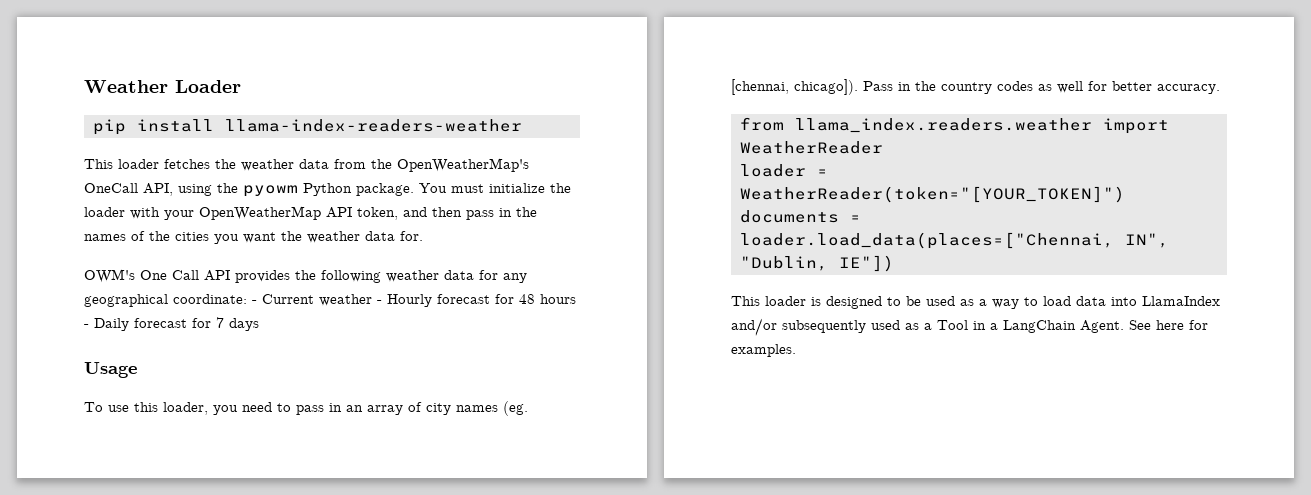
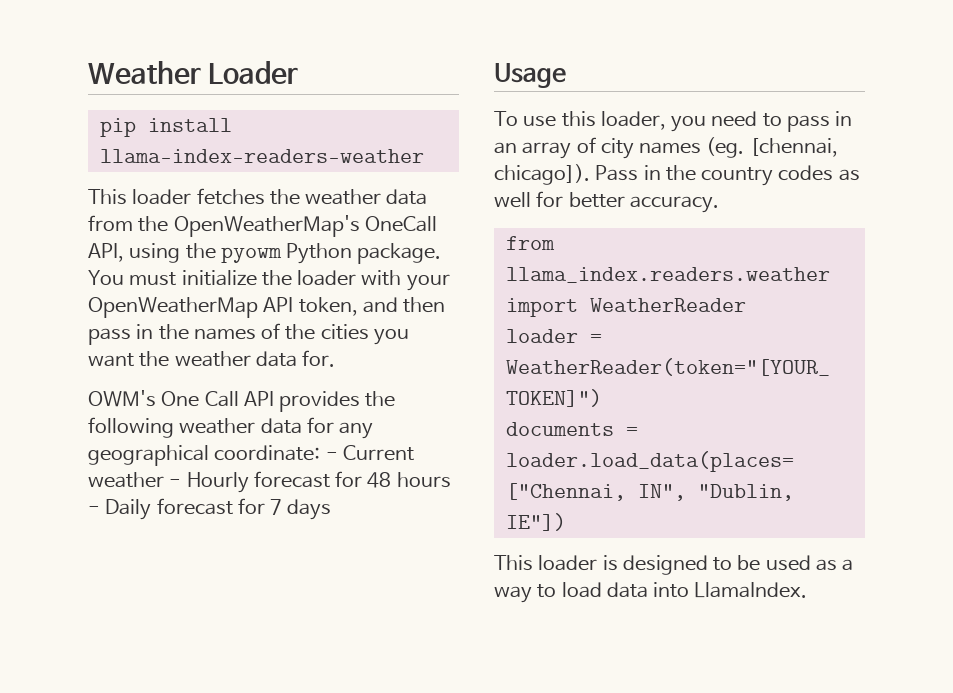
[1142,296,1220,306] [731,318,1208,336] [731,344,796,357] LlamaIndex and/or subsequently used as a Tool in a LangChain Agent. See here for examples. -> [694,582,808,598] LlamaIndex.

